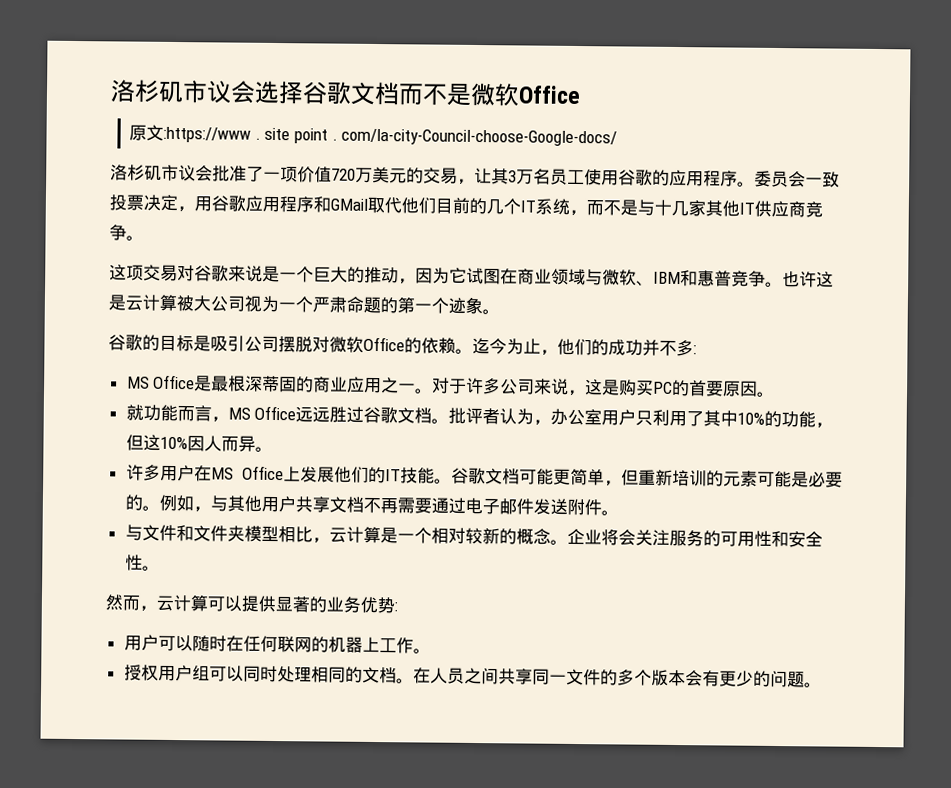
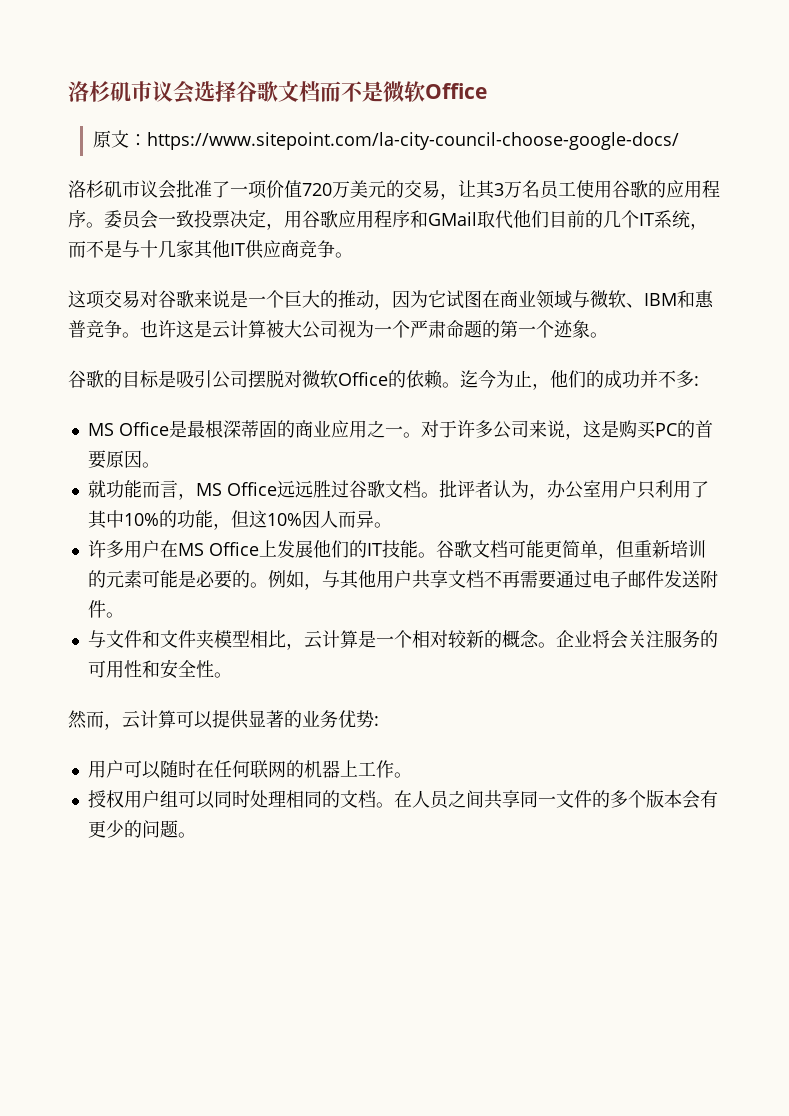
[163,126,618,147] :https://www . site point . com/la-city-Council-choose-Google-docs/ -> [129,132,680,150] ：https://www.sitepoint.com/la-city-council-choose-google-docs/

